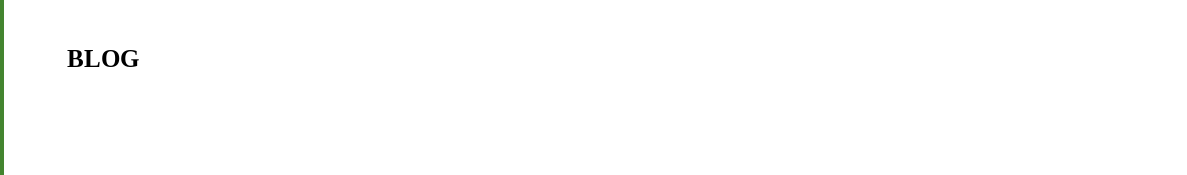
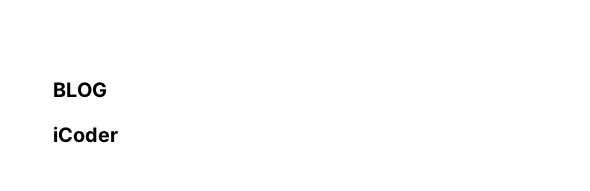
(139, 58) none -> [53,126,118,143] // iCoder

